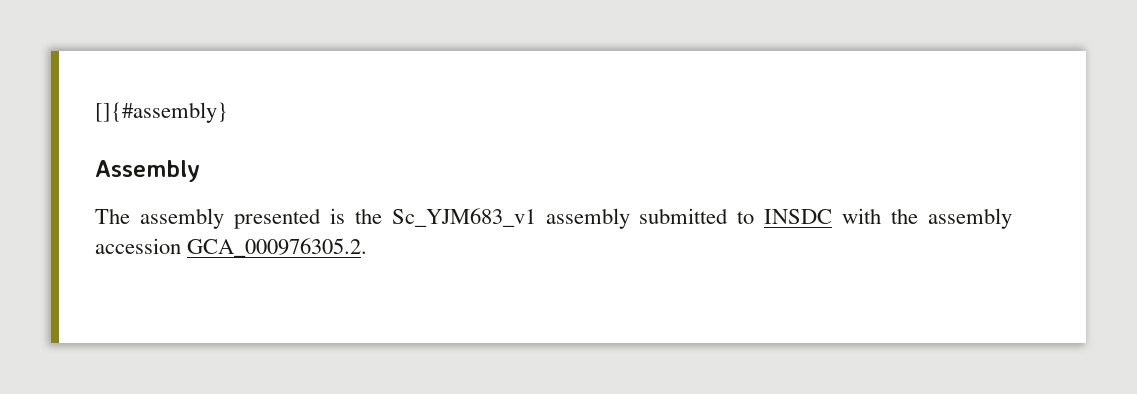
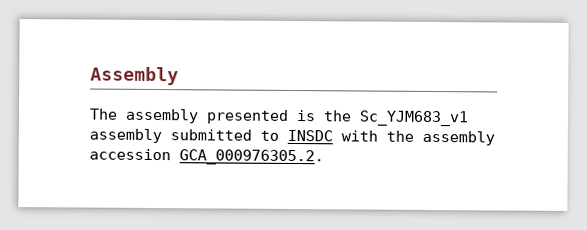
[95,102,228,123] []{#assembly} // -> (90, 76) none

